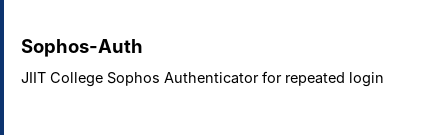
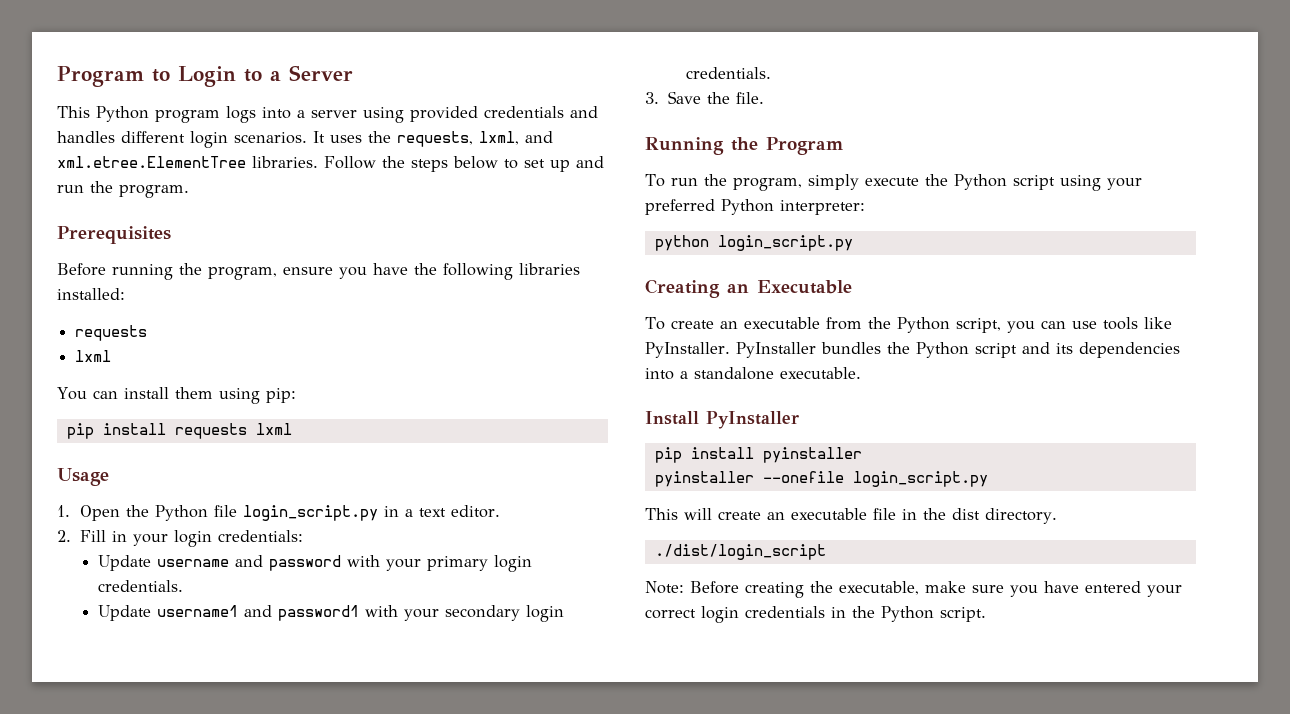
[21,39,143,57] [21,71,384,87] Sophos-Auth // JIIT College Sophos Authenticator for repeated login -> [57,65,353,87] [57,106,598,123] [57,131,553,148] [57,156,604,172] [57,181,189,198] [57,226,171,244] [57,263,580,280] [57,288,125,300] [75,325,148,341] [75,350,112,362] [57,387,296,404] [66,423,292,439] [57,468,109,486] [57,505,500,521] [57,530,303,547] [97,555,532,572] [97,580,183,592] [97,605,564,622] [685,67,771,79] [645,91,764,104] [645,137,843,155] [645,174,1142,191] [645,199,865,215] [654,235,853,251] [645,279,852,298] [645,317,1172,333] [645,342,1180,358] [645,367,861,380] [645,411,799,429] [654,447,862,463] [654,471,988,487] [645,508,1057,524] [654,544,826,560] [645,581,1182,598] [645,606,986,623] Program to Login to a Server // This Python program logs into a server using provided credentials and handles different login scenarios. It uses the requests, lxml, and xml.etree.ElementTree libraries. Follow the steps below to set up and run the program. // Prerequisites // Before running the program, ensure you have the following libraries installed: // requests // lxml // You can install them using pip: // pip install requests lxml // Usage // 1. Open the Python file login_script.py in a text editor. // 2. Fill in your login credentials: // Update username and password with your primary login credentials. // Update username1 and password1 with your secondary login credentials. // 3. Save the file. // Running the Program // To run the program, simply execute the Python script using your preferred Python interpreter: // python login_script.py // Creating an Executable // To create an executable from the Python script, you can use tools like PyInstaller. PyInstaller bundles the Python script and its dependencies into a standalone executable. // Install PyInstaller // pip install pyinstaller // pyinstaller --onefile login_script.py // This will create an executable file in the dist directory. // ./dist/login_script // Note: Before creating the executable, make sure you have entered your correct login credentials in the Python script.

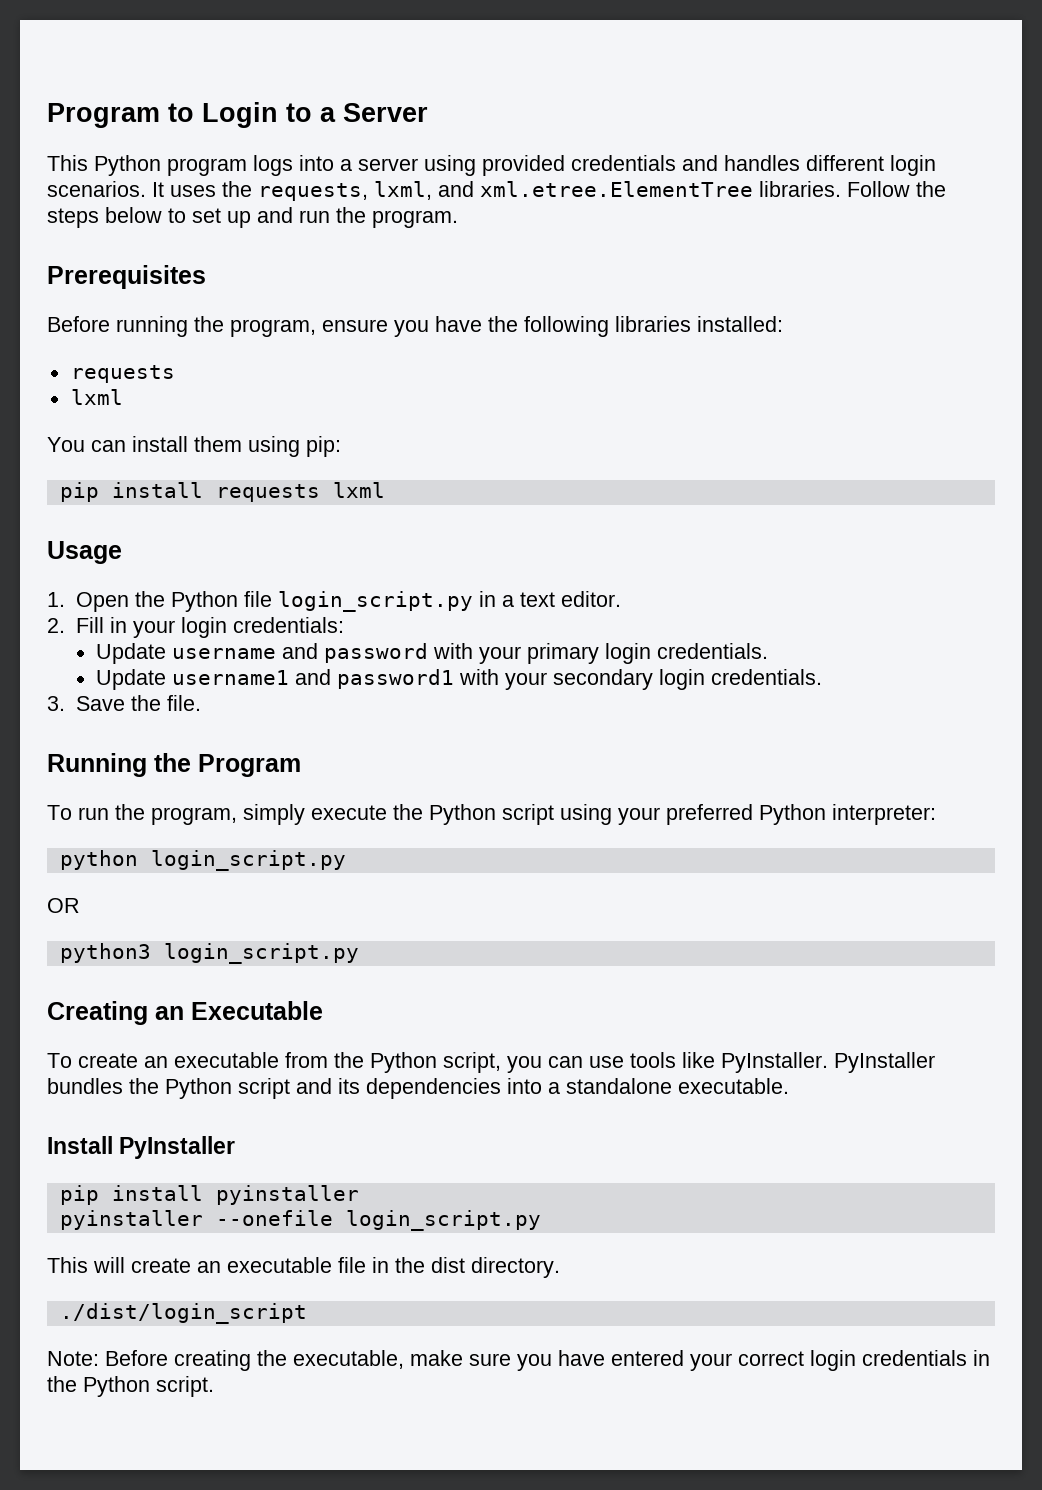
(853, 243) none -> [47,898,80,913] [59,943,359,964] // OR // python3 login_script.py

